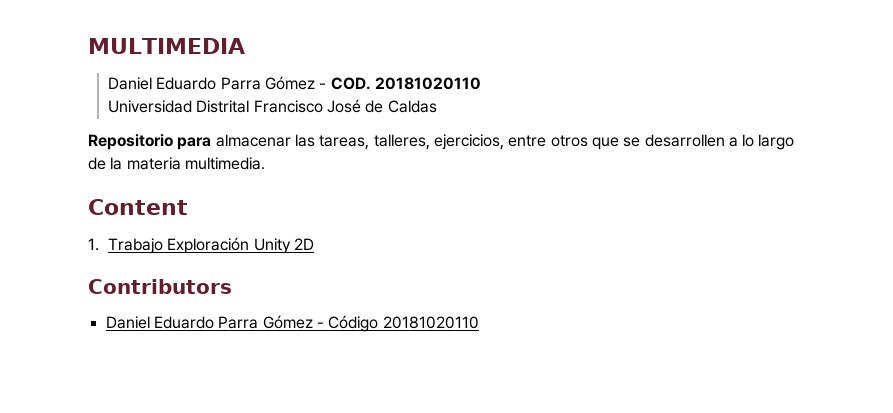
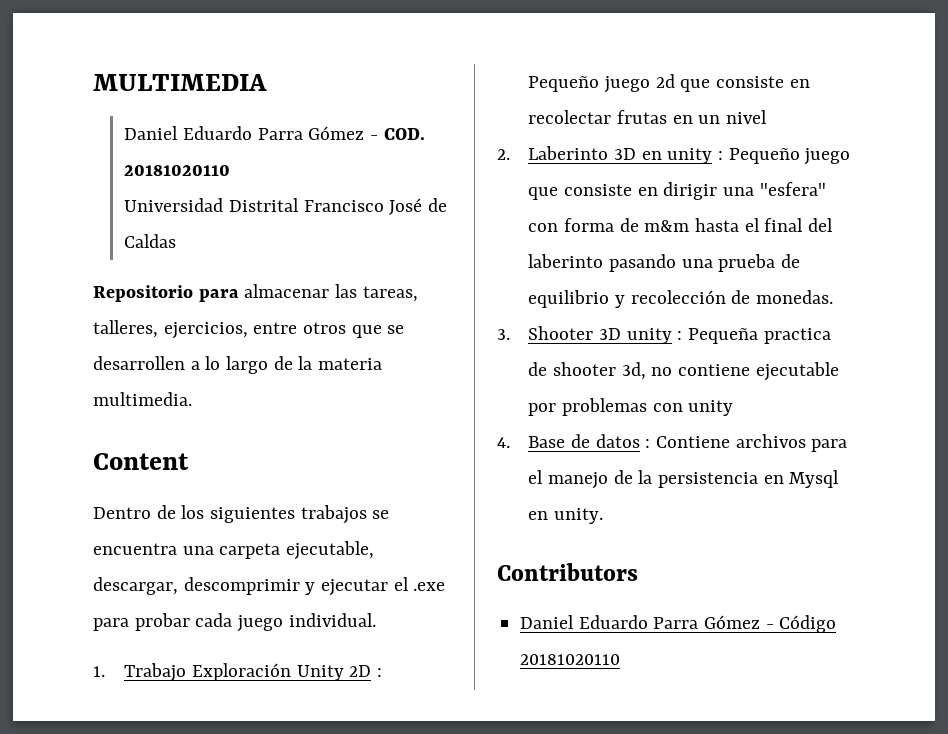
(188, 207) none -> [93,505,390,524] [93,541,375,560] [93,577,446,596] [93,613,376,632] // Dentro de los siguientes trabajos se encuentra una carpeta ejecutable, descargar, descomprimir y ejecutar el .exe para probar cada juego individual.
(314, 244) none -> [377,668,383,677] [528,74,810,93] [528,110,768,124] [497,146,851,165] [528,182,826,200] [528,218,834,232] [528,254,801,272] [528,290,834,308] [497,326,831,344] [528,362,839,381] [528,398,734,416] [497,434,848,452] [528,470,840,489] [528,508,604,524] : Pequeño juego 2d que consiste en recolectar frutas en un nivel // 2. Laberinto 3D en unity : Pequeño juego que consiste en dirigir una "esfera" con forma de m&m hasta el final del laberinto pasando una prueba de equilibrio y recolección de monedas. // 3. Shooter 3D unity : Pequeña practica de shooter 3d, no contiene ejecutable por problemas con unity // 4. Base de datos : Contiene archivos para el manejo de la persistencia en Mysql en unity.

